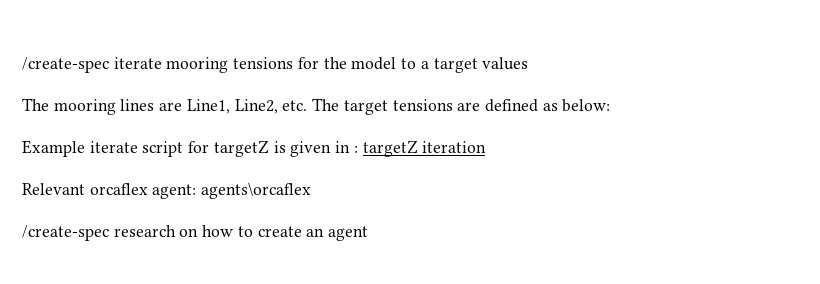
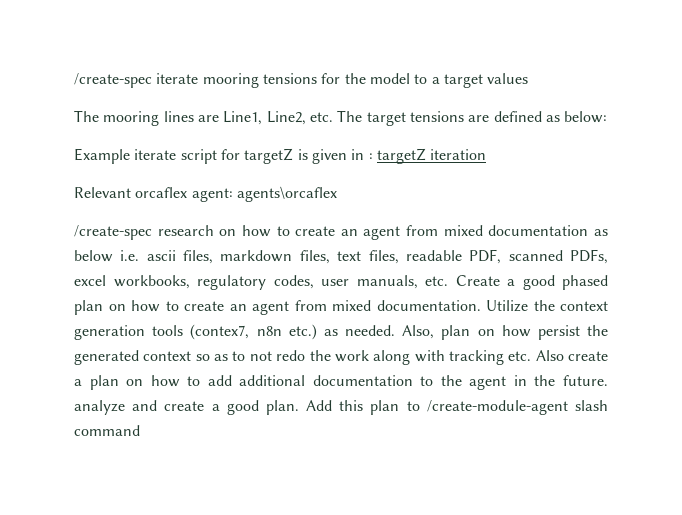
(369, 233) none -> [406,225,608,236] [74,249,608,264] [74,275,608,290] [74,300,608,315] [74,324,608,340] [74,350,608,365] [74,375,609,390] [74,400,608,415] [74,425,140,436] from mixed documentation as below i.e. ascii files, markdown files, text files, readable PDF, scanned PDFs, excel workbooks, regulatory codes, user manuals, etc. Create a good phased plan on how to create an agent from mixed documentation. Utilize the context generation tools (contex7, n8n etc.) as needed. Also, plan on how persist the generated context so as to not redo the work along with tracking etc. Also create a plan on how to add additional documentation to the agent in the future. analyze and create a good plan. Add this plan to /create-module-agent slash command

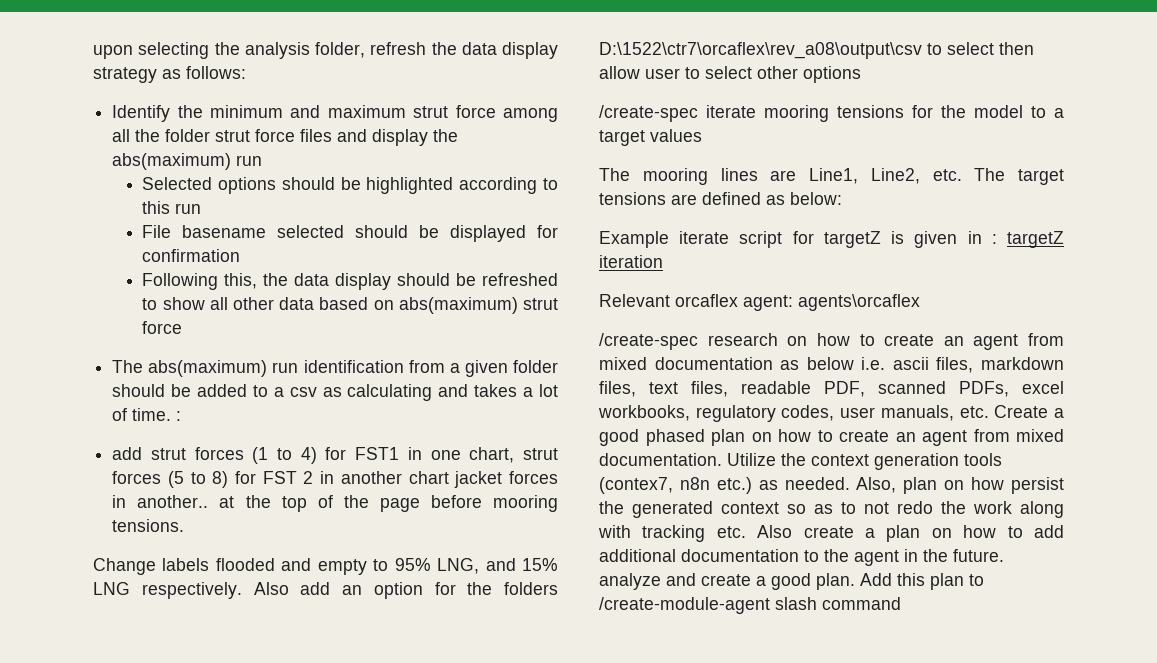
(74, 80) none -> [93,42,558,59] [93,66,246,83] [112,105,558,122] [112,129,459,146] [112,153,263,170] [142,177,558,194] [142,201,202,214] [142,225,558,242] [142,249,241,262] [142,273,558,290] [142,297,558,314] [142,321,183,334] [112,360,558,377] [112,384,558,401] [112,408,182,421] [112,447,558,464] [112,471,558,488] [112,495,558,512] [112,519,185,532] [93,558,559,575] [93,582,558,599] [599,42,1034,59] [599,66,861,83] upon selecting the analysis folder, refresh the data display strategy as follows: // Identify the minimum and maximum strut force among all the folder strut force files and display the abs(maximum) run // Selected options should be highlighted according to this run // File basename selected should be displayed for confirmation // Following this, the data display should be refreshed to show all other data based on abs(maximum) strut force // The abs(maximum) run identification from a given folder should be added to a csv as calculating and takes a lot of time. : // add strut forces (1 to 4) for FST1 in one chart, strut forces (5 to 8) for FST 2 in another chart jacket forces in another.. at the top of the page before mooring tensions. // Change labels flooded and empty to 95% LNG, and 15% LNG respectively. Also add an option for the folders D:\1522\ctr7\orcaflex\rev_a08\output\csv to select then allow user to select other options //

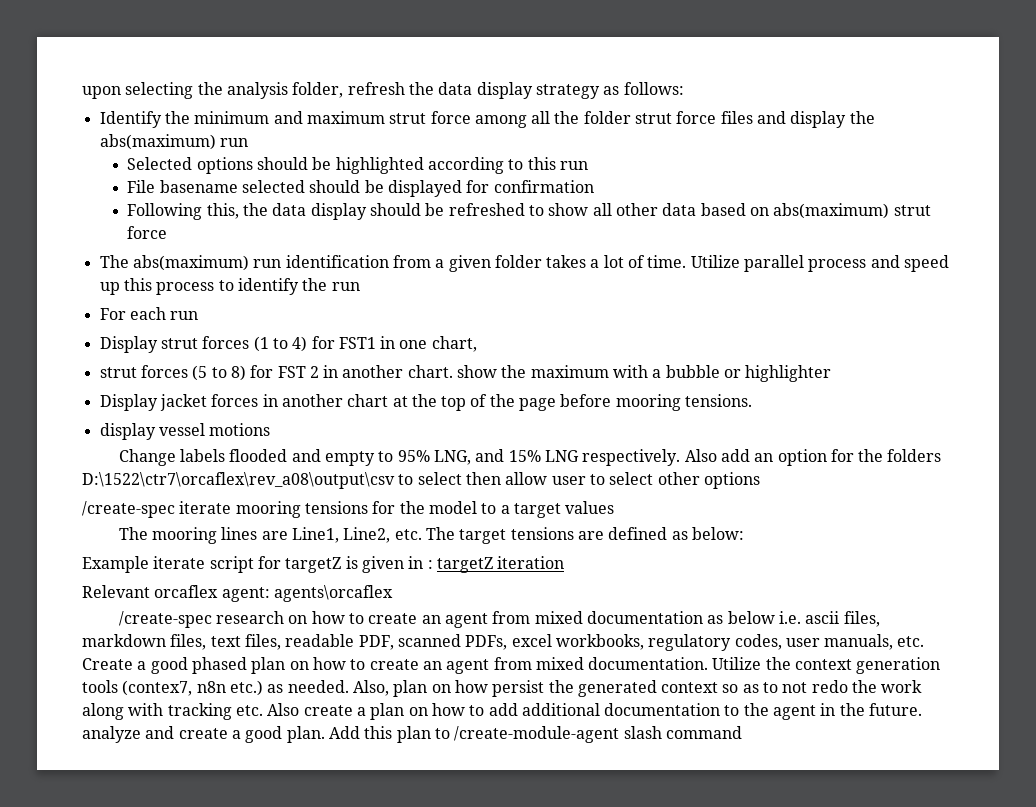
[112,384,469,401] should be added to a csv as calculating and -> (542, 261) none
[176,411,182,421] [112,447,143,460] : // add -> [690,255,950,272] [99,278,360,295] [99,307,199,320] [99,336,158,353] Utilize parallel process and speed up this process to identify the run // For each run // Display
(515, 455) none -> (477, 344) //
[408,471,449,484] chart -> [407,365,832,382] [99,394,158,411] chart. show the maximum with a bubble or highlighter // Display
[137,495,209,508] another.. -> [281,394,389,407] another chart
(185, 525) none -> [99,423,271,440] // display vessel motions

